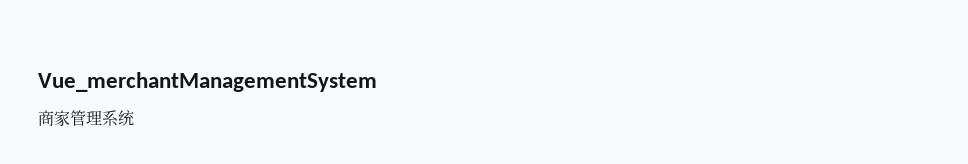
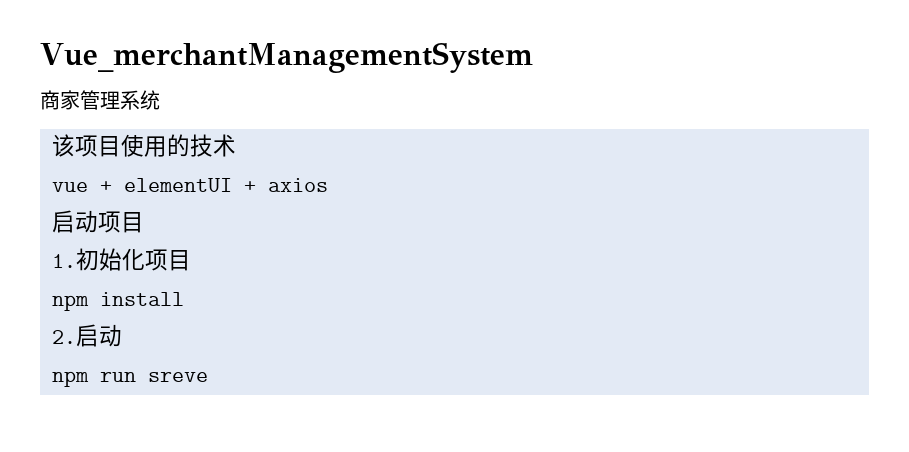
(134, 118) none -> [52,134,236,157] [52,178,328,192] [52,210,144,233] [52,248,191,271] [52,292,184,311] [52,324,122,347] [52,371,208,387] // 该项目使用的技术 // vue + elementUI + axios // 启动项目 // 1.初始化项目 // npm install // 2.启动 // npm run sreve

